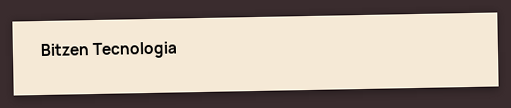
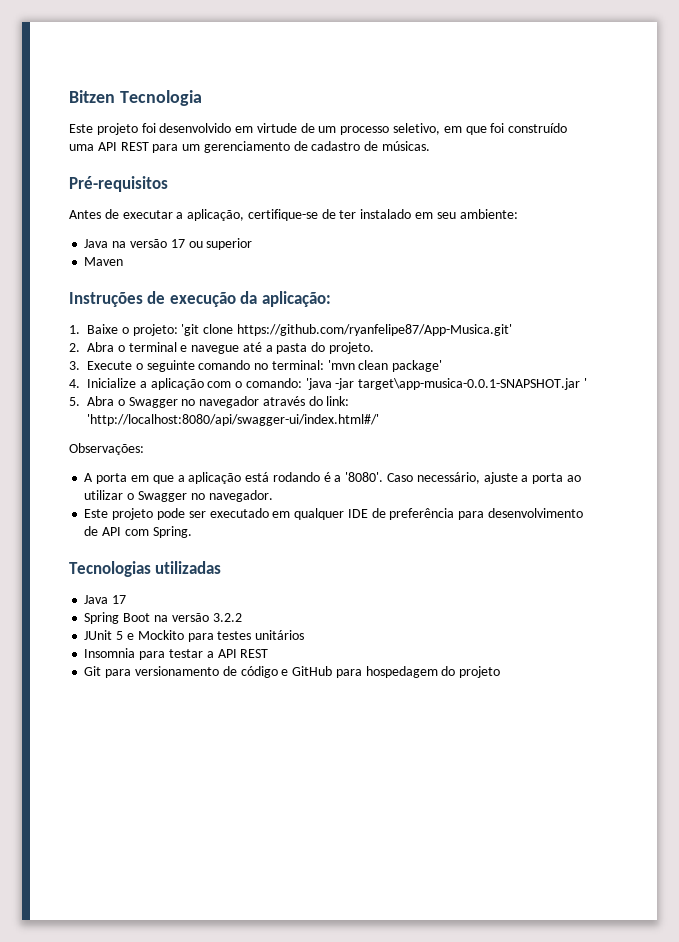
(179, 50) none -> [69,123,568,135] [69,141,431,153] [69,176,168,192] [69,209,518,221] [84,238,253,250] [84,257,124,266] [69,291,331,307] [69,324,512,336] [69,342,375,354] [69,360,443,372] [69,378,588,390] [69,396,350,408] [87,414,379,426] [69,443,144,455] [84,472,581,484] [84,490,273,502] [84,508,583,520] [84,526,192,538] [69,561,222,577] [84,595,127,604] [84,612,242,624] [84,630,305,642] [84,648,269,660] [84,666,501,678] // Este projeto foi desenvolvido em virtude de um processo seletivo, em que foi construído uma API REST para um gerenciamento de cadastro de músicas. // Pré-requisitos // Antes de executar a aplicação, certifique-se de ter instalado em seu ambiente: // Java na versão 17 ou superior // Maven // Instruções de execução da aplicação: // 1. Baixe o projeto: 'git clone https://github.com/ryanfelipe87/App-Musica.git' // 2. Abra o terminal e navegue até a pasta do projeto. // 3. Execute o seguinte comando no terminal: 'mvn clean package' // 4. Inicialize a aplicação com o comando: 'java -jar target\app-musica-0.0.1-SNAPSHOT.jar ' // 5. Abra o Swagger no navegador através do link: 'http://localhost:8080/api/swagger-ui/index.html#/' // Observações: // A porta em que a aplicação está rodando é a '8080'. Caso necessário, ajuste a porta ao utilizar o Swagger no navegador. // Este projeto pode ser executado em qualquer IDE de preferência para desenvolvimento de API com Spring. // Tecnologias utilizadas // Java 17 // Spring Boot na versão 3.2.2 // JUnit 5 e Mockito para testes unitários // Insomnia para testar a API REST // Git para versionamento de código e GitHub para hospedagem do projeto

